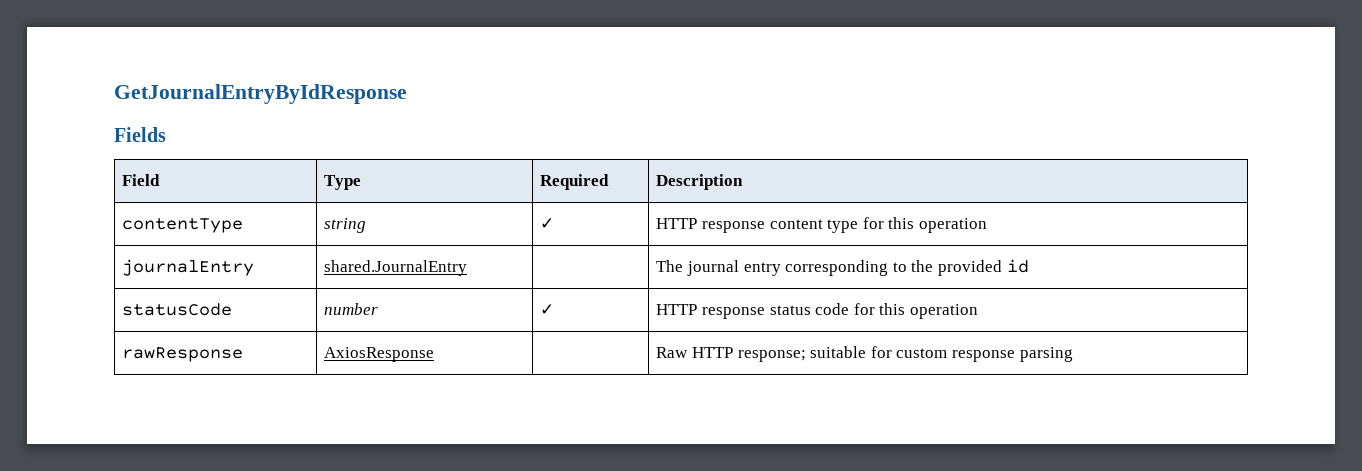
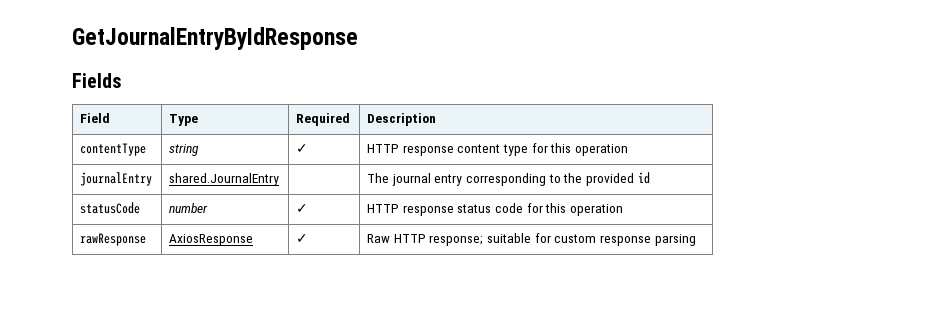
(435, 354) none -> [296,234,309,243] ✓

